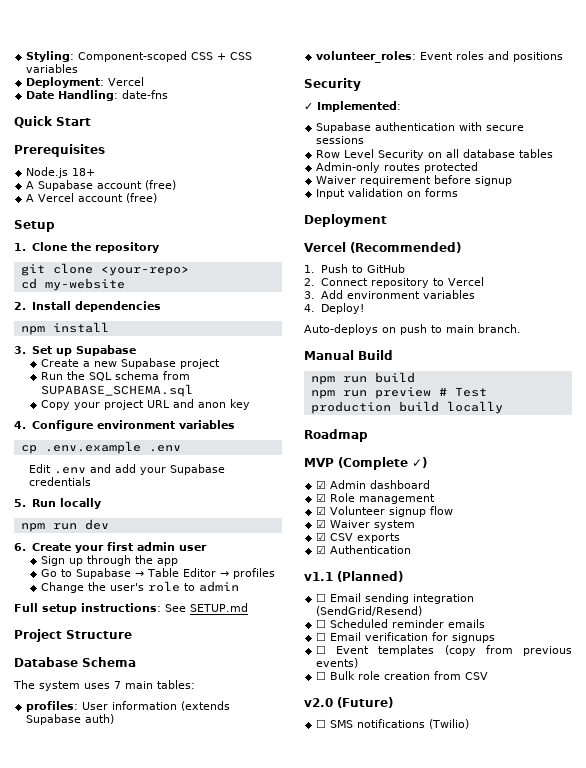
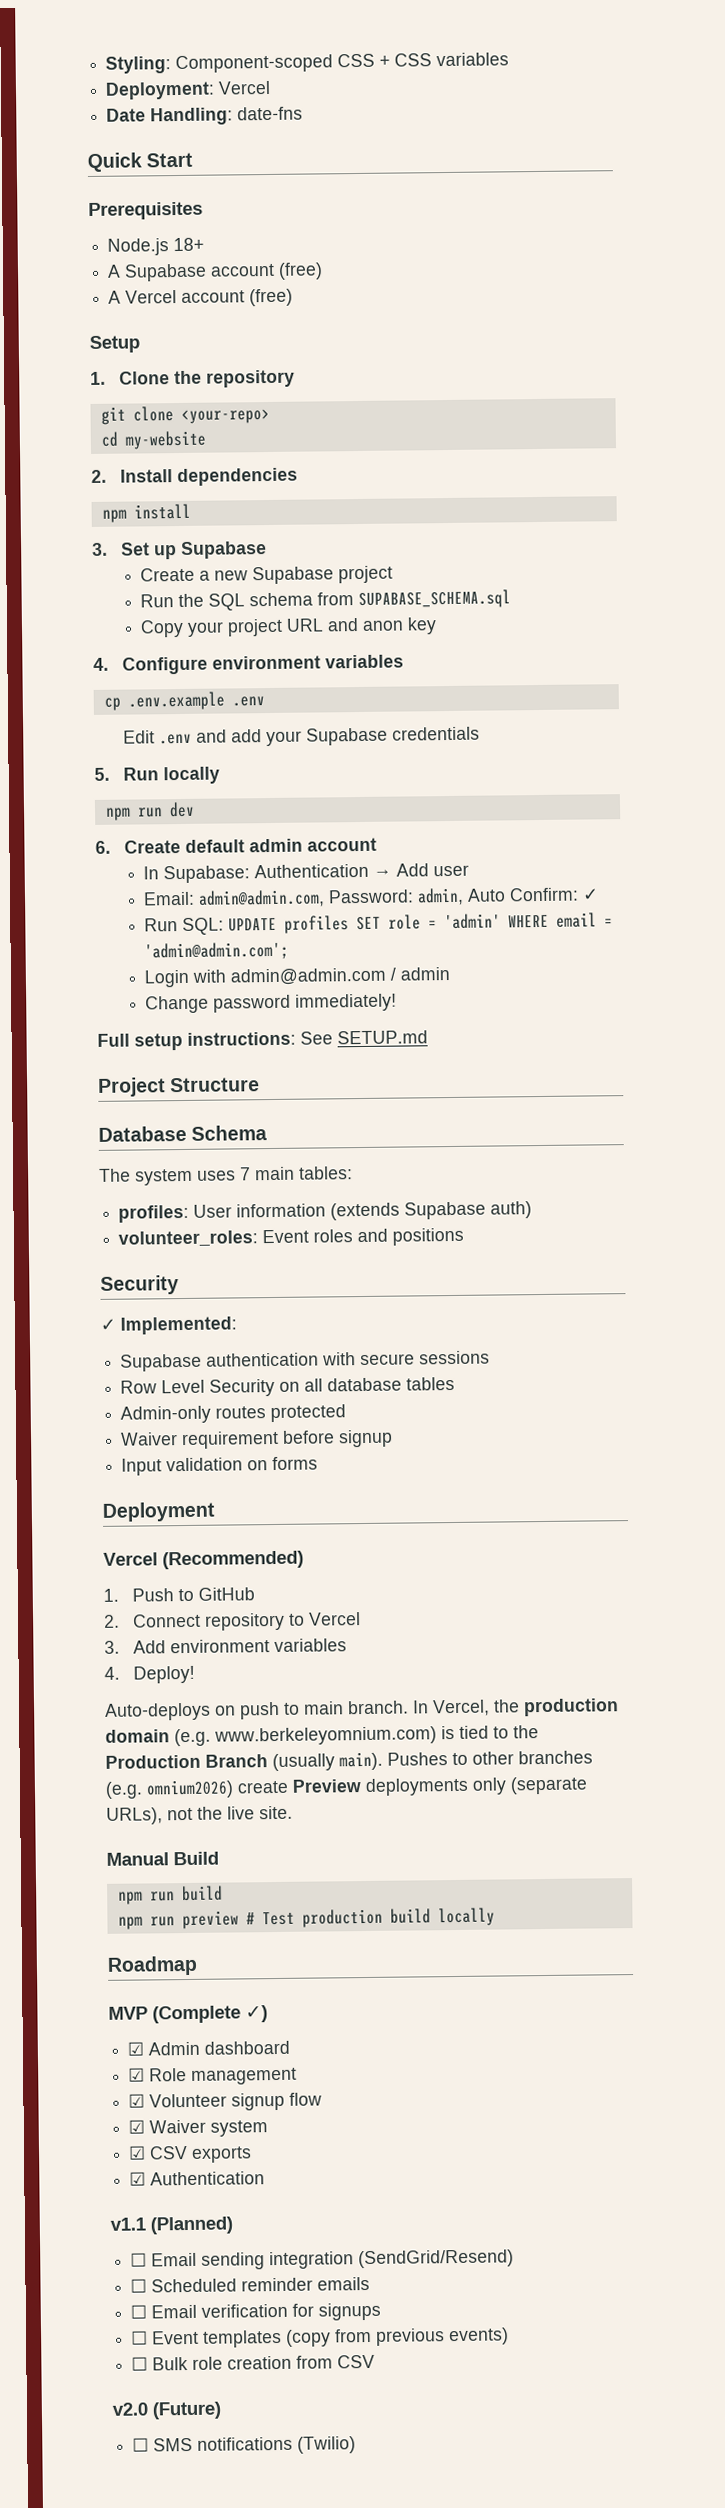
[74,542,207,553] [40,555,178,566] [40,568,275,579] [40,581,239,593] your first admin user // Sign up through the app // Go to Supabase → Table Editor → profiles // Change the user's role to admin -> [185,837,378,853] [143,863,470,884] [143,887,600,908] [144,912,614,935] [144,941,290,961] [144,966,451,988] [145,993,398,1014] default admin account // In Supabase: Authentication → Add user // Email: admin@admin.com, Password: admin, Auto Confirm: ✓ // Run SQL: UPDATE profiles SET role = 'admin' WHERE email = 'admin@admin.com'; // Login with admin@admin.com / admin // Change password immediately!
(521, 328) none -> [412,1698,619,1717] [105,1725,539,1747] [105,1750,593,1772] [105,1776,588,1799] [106,1805,293,1825] In Vercel, the production domain (e.g. www.berkeleyomnium.com) is tied to the Production Branch (usually main). Pushes to other branches (e.g. omnium2026) create Preview deployments only (separate URLs), not the live site.

